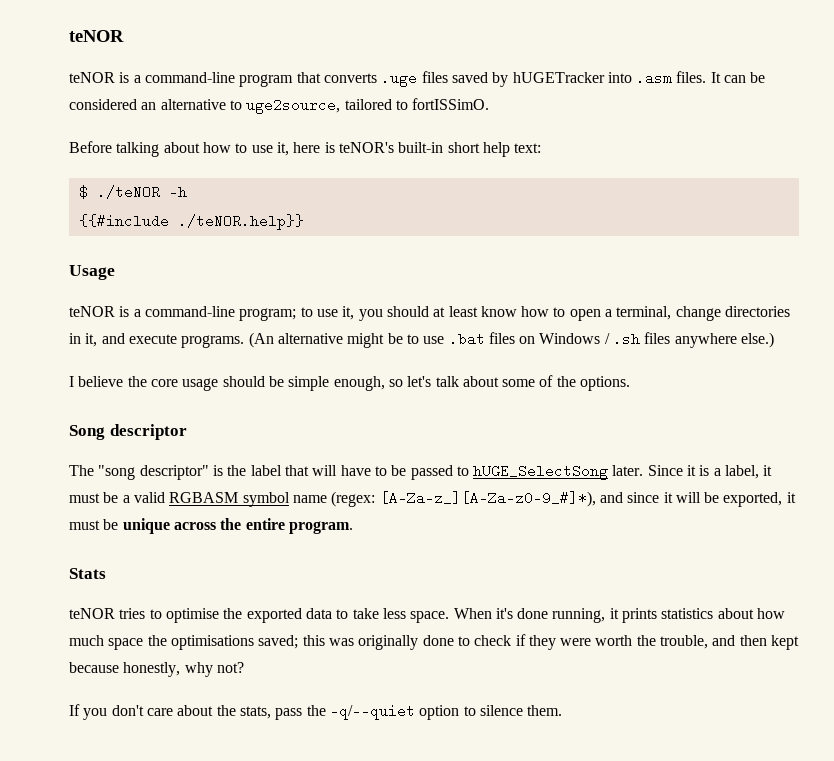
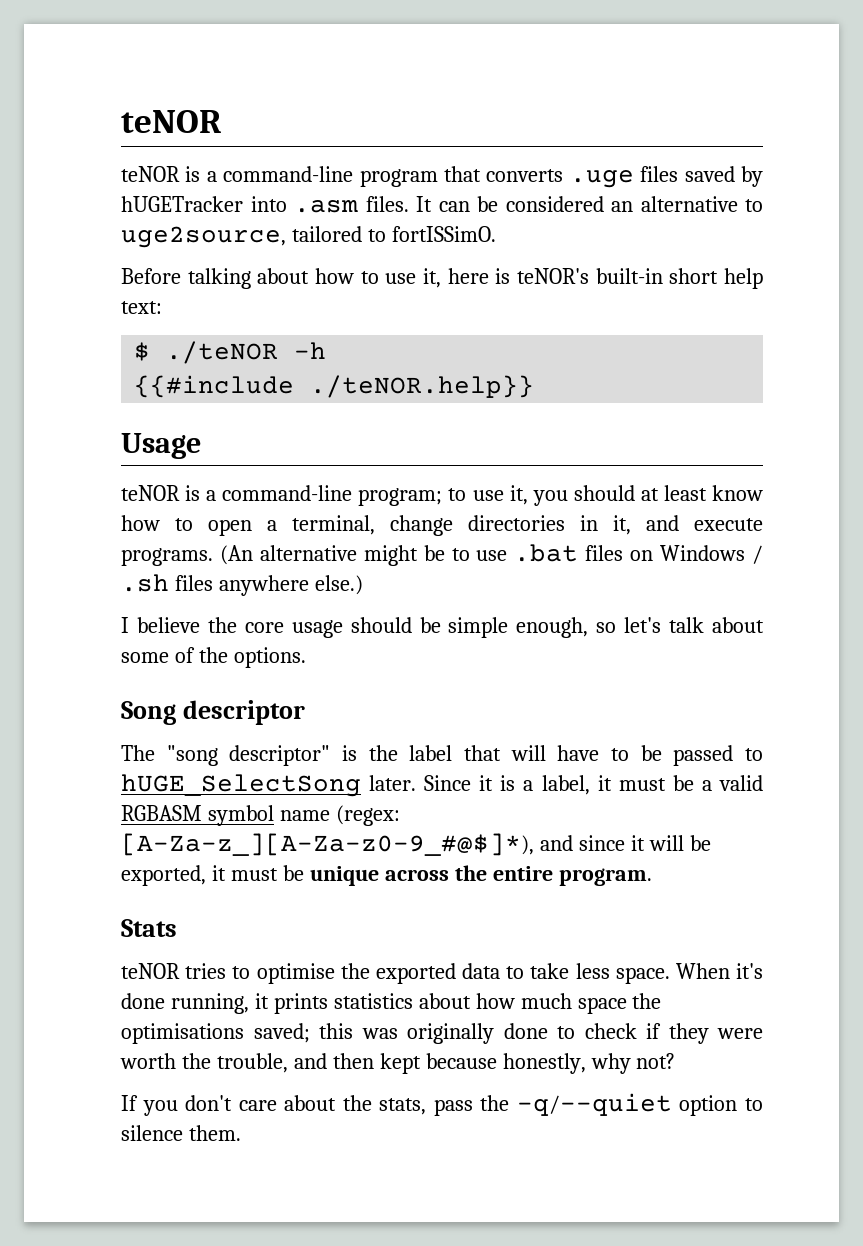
[379,491,596,507] [A-Za-z_][A-Za-z0-9_#]*), -> [121,833,534,856] [A-Za-z_][A-Za-z0-9_#@$]*),

